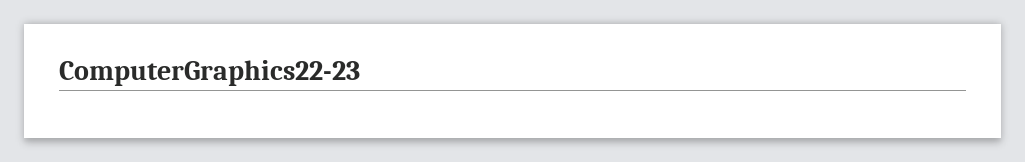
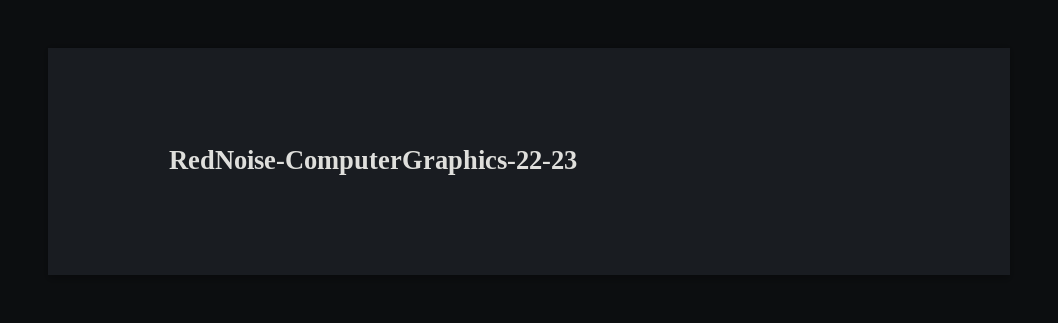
[59,60,360,86] ComputerGraphics22-23 -> [169,150,577,175] RedNoise-ComputerGraphics-22-23

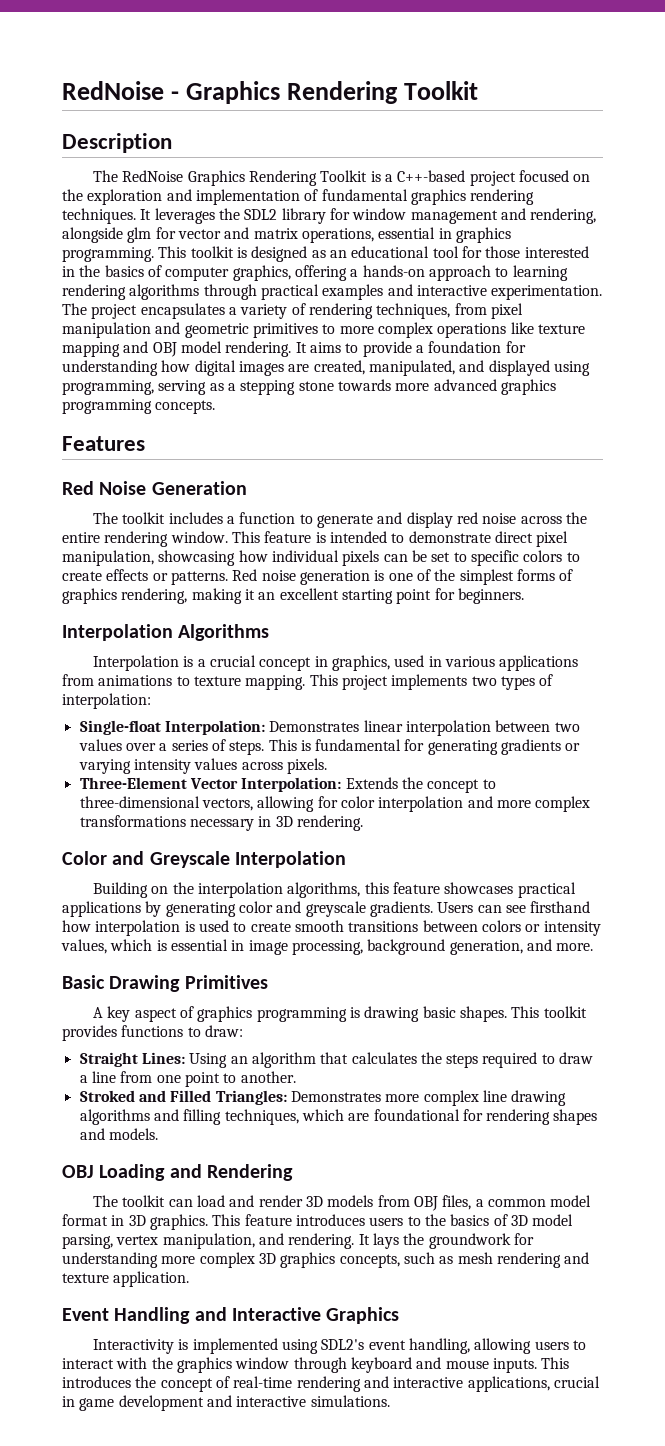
[169,150,577,175] RedNoise-ComputerGraphics-22-23 -> [62,81,479,104] [62,133,172,153] [93,170,591,186] [62,189,535,205] [62,208,597,224] [62,227,511,243] [62,246,589,262] [62,265,568,281] [62,284,603,300] [62,303,523,319] [62,322,585,338] [62,341,526,357] [62,360,590,376] [62,379,556,395] [62,399,216,414] [62,436,145,451] [62,481,247,495] [93,512,587,528] [62,531,569,547] [62,550,580,566] [62,569,574,585] [62,588,524,604] [62,624,270,641] [93,655,579,671] [62,674,554,690] [62,693,151,709] [79,720,580,736] [78,739,581,755] [78,758,327,774] [79,777,496,793] [79,796,591,812] [79,815,363,831] [62,851,346,868] [93,882,576,898] [62,901,591,917] [62,920,601,936] [61,939,594,955] [62,975,268,992] [93,1006,587,1022] [62,1025,243,1041] [79,1052,594,1068] [79,1071,296,1087] [79,1090,567,1106] [79,1109,598,1125] [79,1128,158,1140] [62,1164,293,1181] [93,1195,592,1211] [62,1214,574,1230] [62,1233,534,1249] [62,1252,590,1268] [62,1271,190,1287] [62,1307,400,1324] [93,1338,587,1354] [62,1357,570,1373] [62,1376,600,1392] [62,1395,390,1411] RedNoise - Graphics Rendering Toolkit // Description // The RedNoise Graphics Rendering Toolkit is a C++-based project focused on the exploration and implementation of fundamental graphics rendering techniques. It leverages the SDL2 library for window management and rendering, alongside glm for vector and matrix operations, essential in graphics programming. This toolkit is designed as an educational tool for those interested in the basics of computer graphics, offering a hands-on approach to learning rendering algorithms through practical examples and interactive experimentation. The project encapsulates a variety of rendering techniques, from pixel manipulation and geometric primitives to more complex operations like texture mapping and OBJ model rendering. It aims to provide a foundation for understanding how digital images are created, manipulated, and displayed using programming, serving as a stepping stone towards more advanced graphics programming concepts. // Features // Red Noise Generation // The toolkit includes a function to generate and display red noise across the entire rendering window. This feature is intended to demonstrate direct pixel manipulation, showcasing how individual pixels can be set to specific colors to create effects or patterns. Red noise generation is one of the simplest forms of graphics rendering, making it an excellent starting point for beginners. // Interpolation Algorithms // Interpolation is a crucial concept in graphics, used in various applications from animations to texture mapping. This project implements two types of interpolation: // Single-float Interpolation: Demonstrates linear interpolation between two values over a series of steps. This is fundamental for generating gradients or varying intensity values across pixels. // Three-Element Vector Interpolation: Extends the concept to three-dimensional vectors, allowing for color interpolation and more complex transformations necessary in 3D rendering. // Color and Greyscale Interpolation // Building on the interpolation algorithms, this feature showcases practical applications by generating color and greyscale gradients. Users can see firsthand how interpolation is used to create smooth transitions between colors or intensity values, which is essential in image processing, background generation, and more. // Basic Drawing Primitives // A key aspect of graphics programming is drawing basic shapes. This toolkit provides functions to draw: // Straight Lines: Using an algorithm that calculates the steps required to draw a line from one point to another. // Stroked and Filled Triangles: Demonstrates more complex line drawing algorithms and filling techniques, which are foundational for rendering shapes and models. // OBJ Loading and Rendering // The toolkit can load and render 3D models from OBJ files, a common model format in 3D graphics. This feature introduces users to the basics of 3D model parsing, vertex manipulation, and rendering. It lays the groundwork for understanding more complex 3D graphics concepts, such as mesh rendering and texture application. // Event Handling and Interactive Graphics // Interactivity is implemented using SDL2's event handling, allowing users to interact with the graphics window through keyboard and mouse inputs. This introduces the concept of real-time rendering and interactive applications, crucial in game development and interactive simulations.

